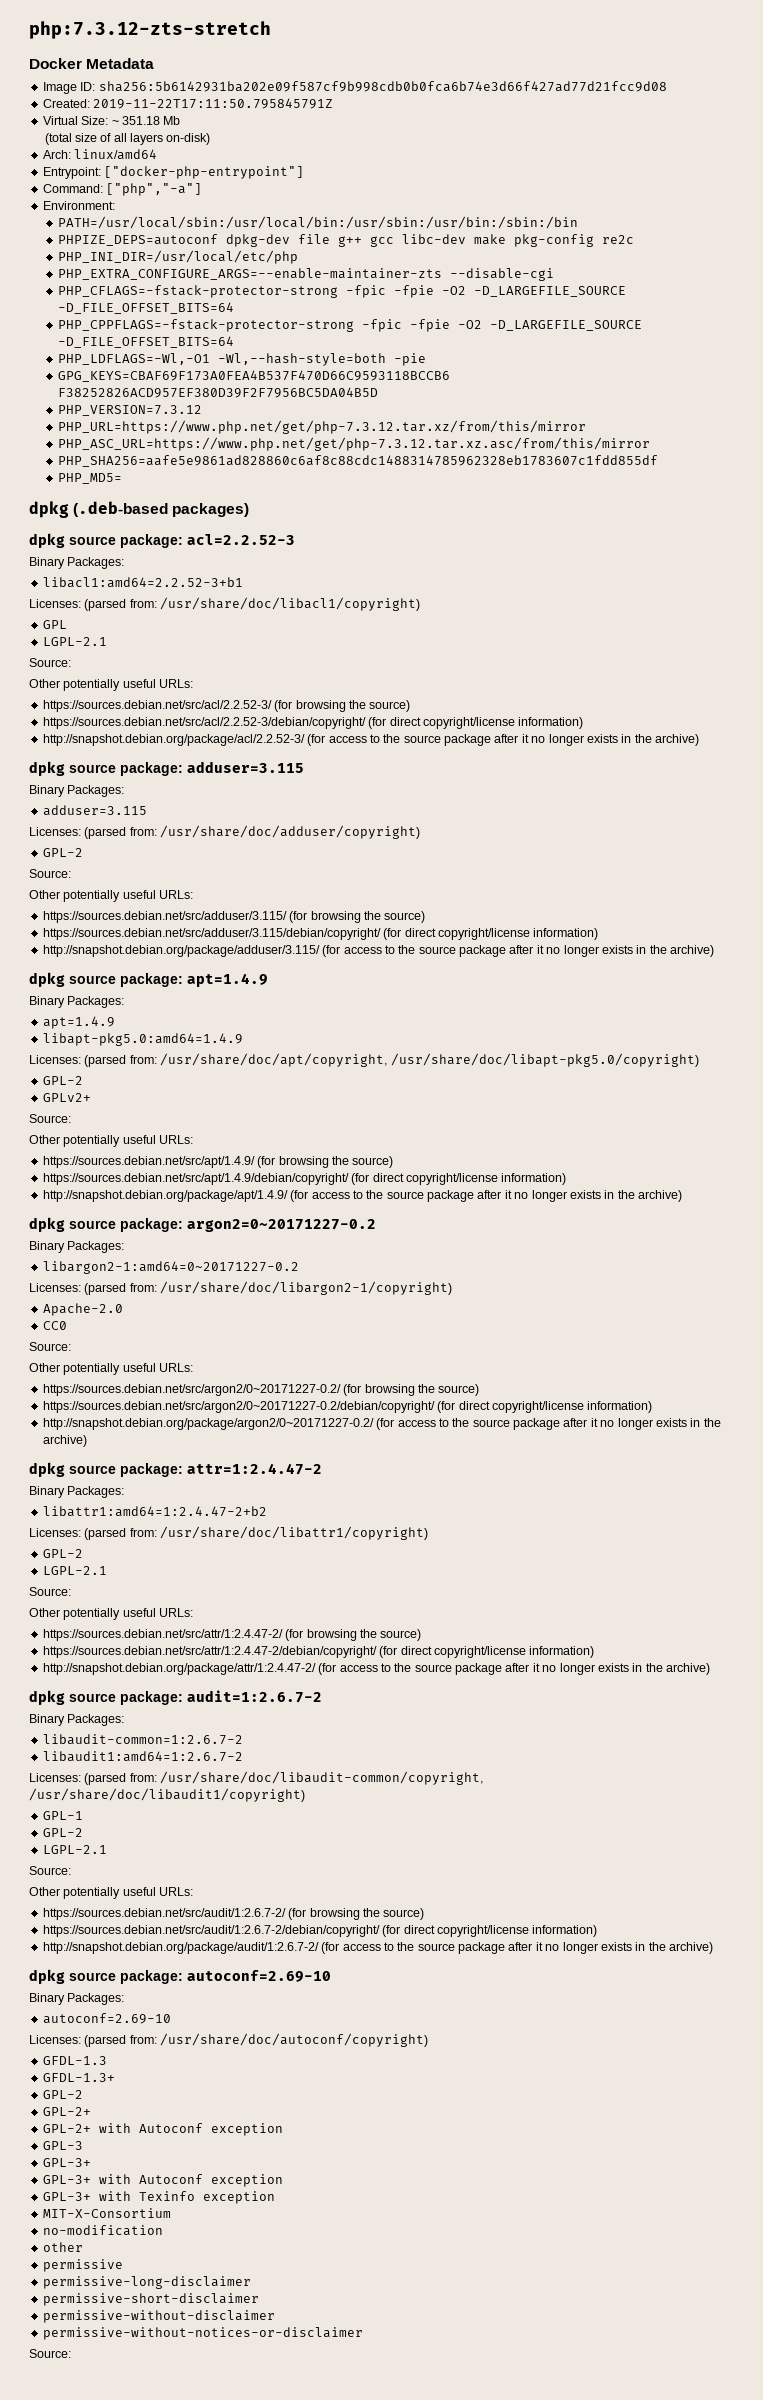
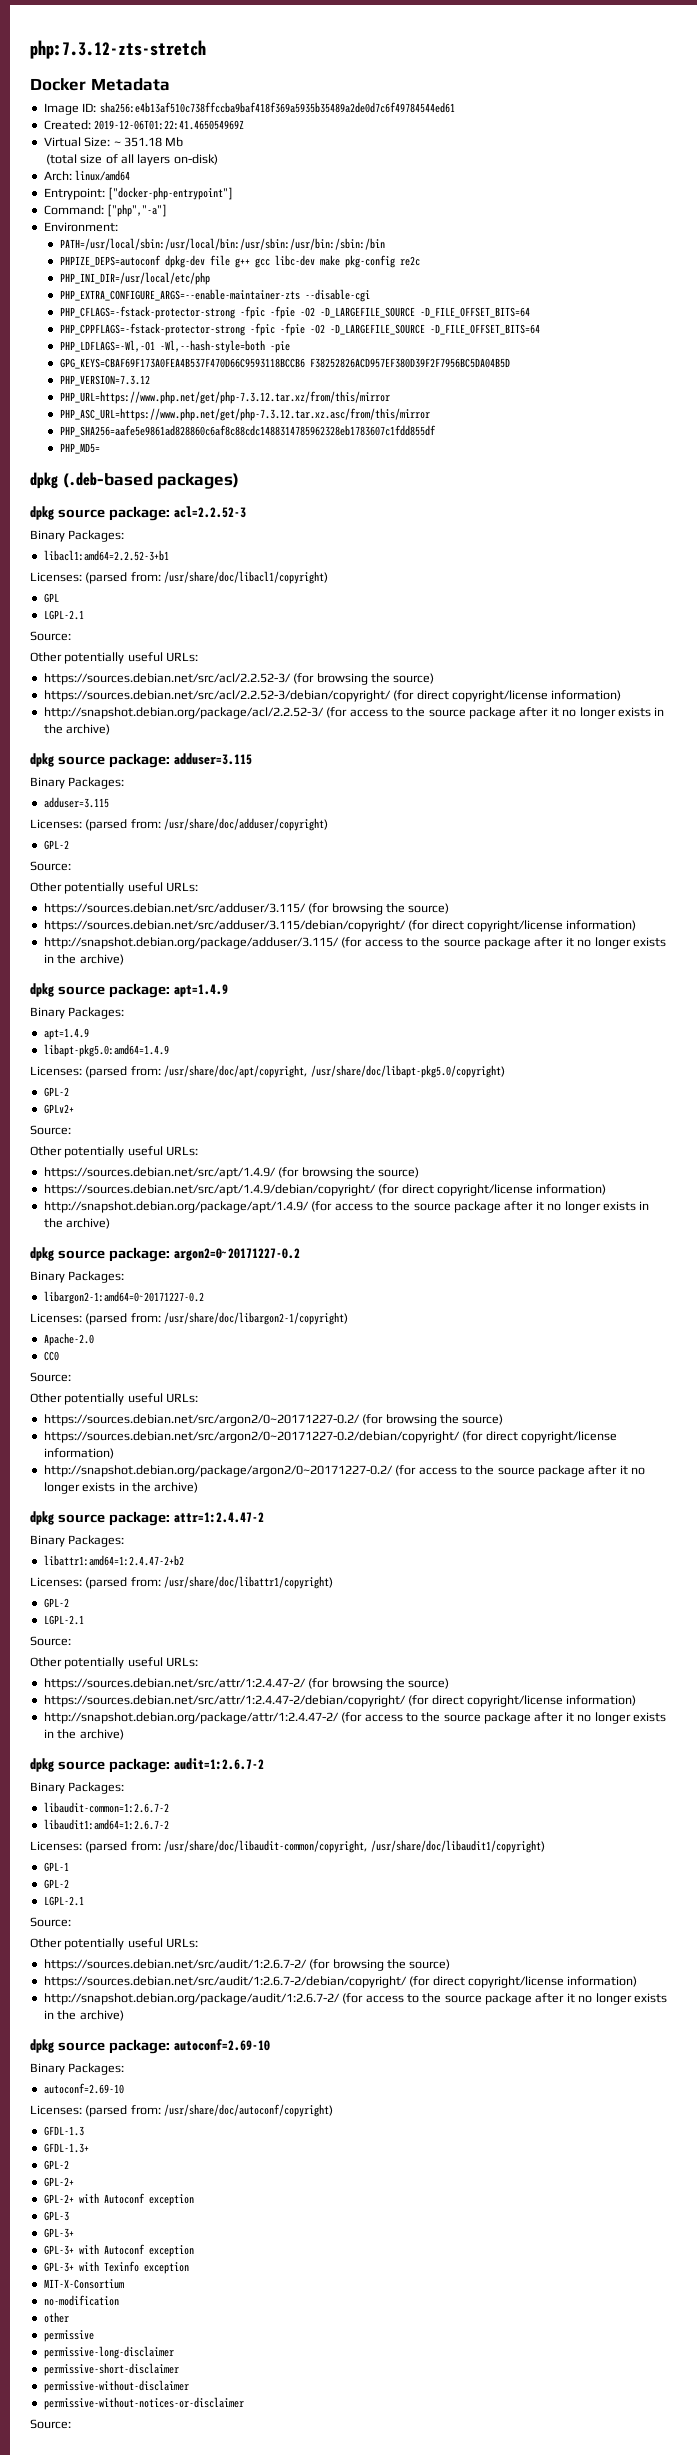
[98,81,667,92] sha256:5b6142931ba202e09f587cf9b998cdb0b0fca6b74e3d66f427ad77d21fcc9d08 -> [99,102,455,113] sha256:e4b13af510c738ffccba9baf418f369a5935b35489a2de0d7c6f49784544ed61
[93,98,334,109] 2019-11-22T17:11:50.795845791Z -> [94,120,245,130] 2019-12-06T01:22:41.465054969Z

